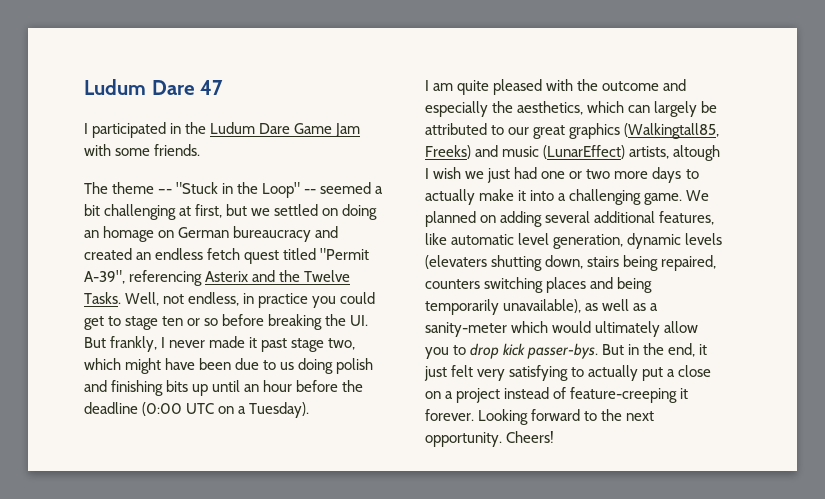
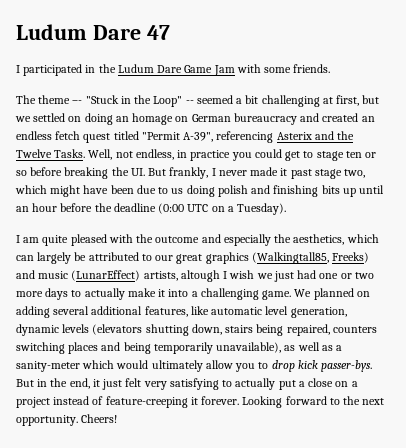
[425,255,487,269] (elevaters -> [92,324,143,335] (elevators

